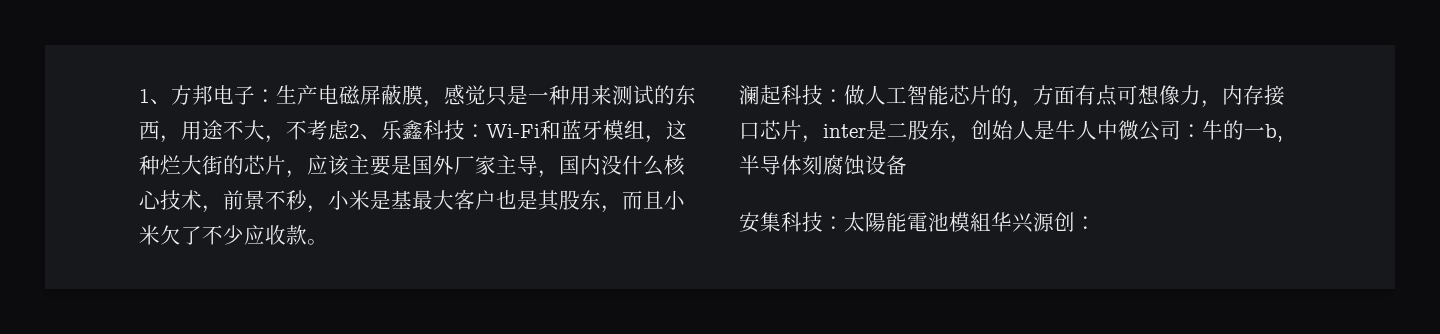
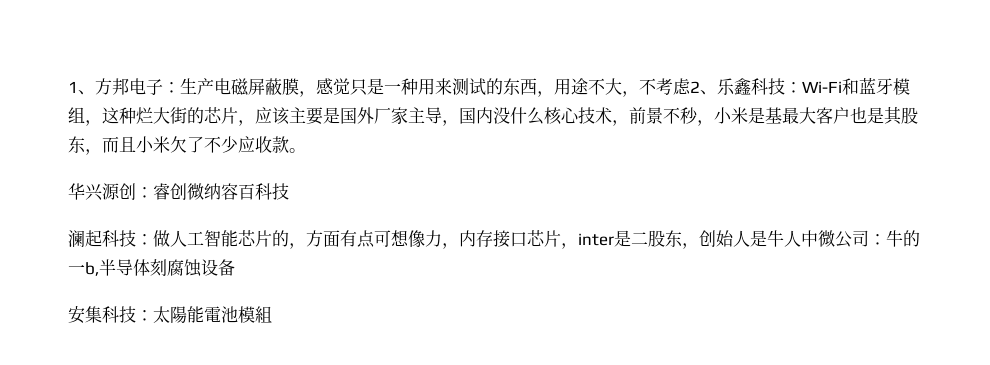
(328, 242) none -> [68,183,289,201] // 华兴源创：睿创微纳容百科技
[991,212,1096,233] 华兴源创： -> (272, 314) none

